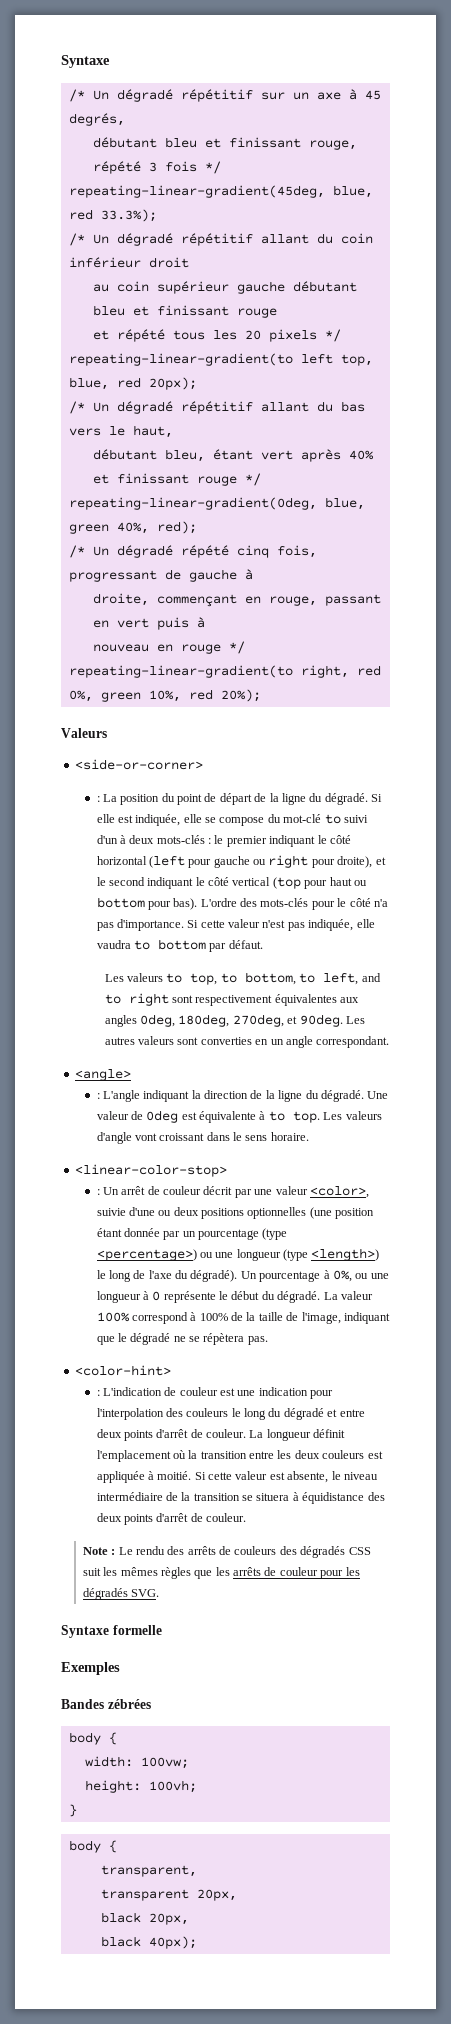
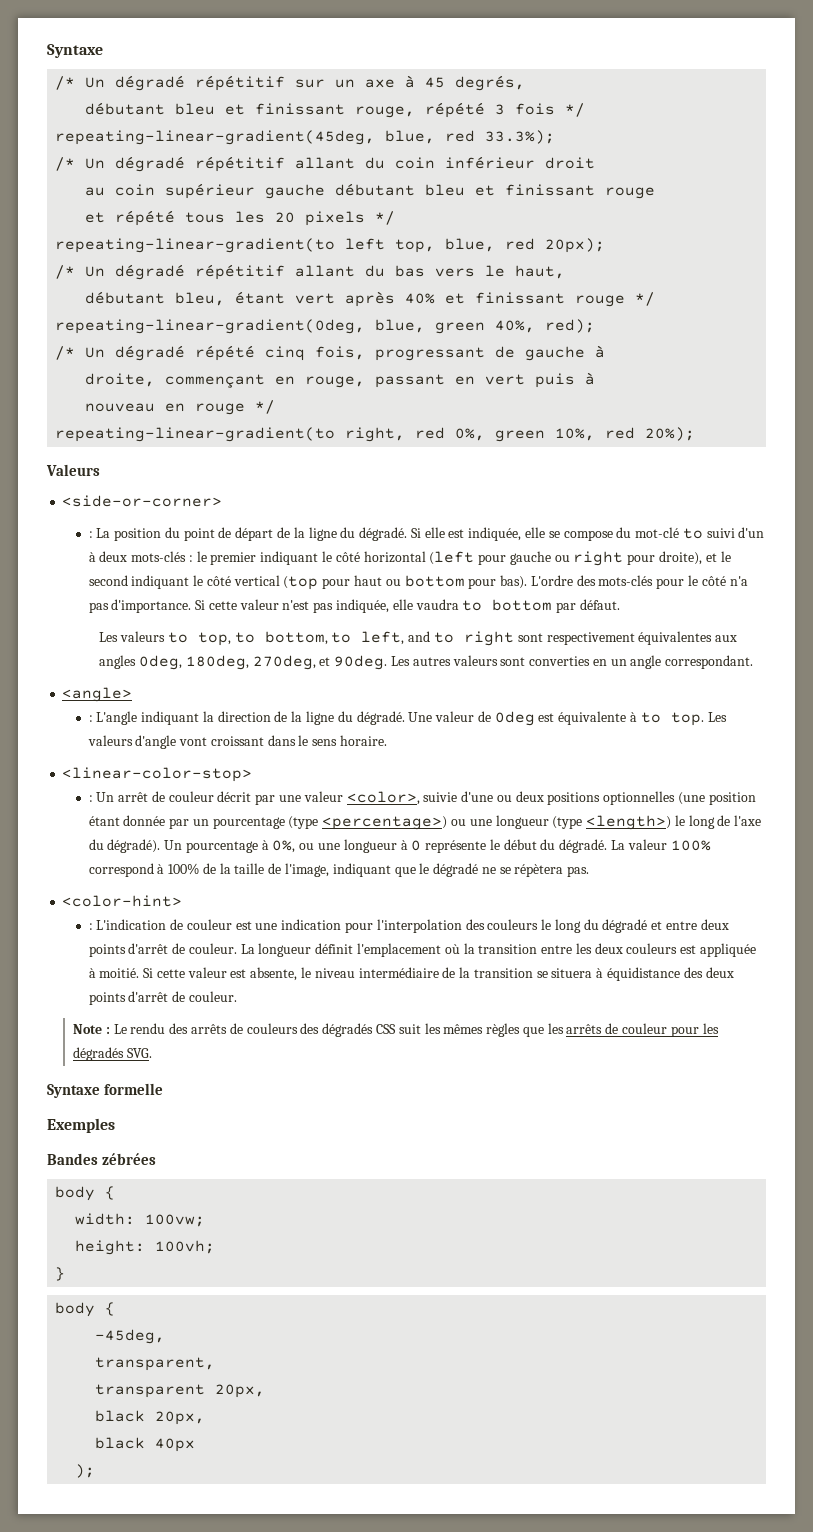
(117, 1846) none -> [95,1329,166,1344] // -45deg,
[148,1936,197,1949] 40px); -> [155,1438,196,1452] [75,1464,96,1478] 40px // );

